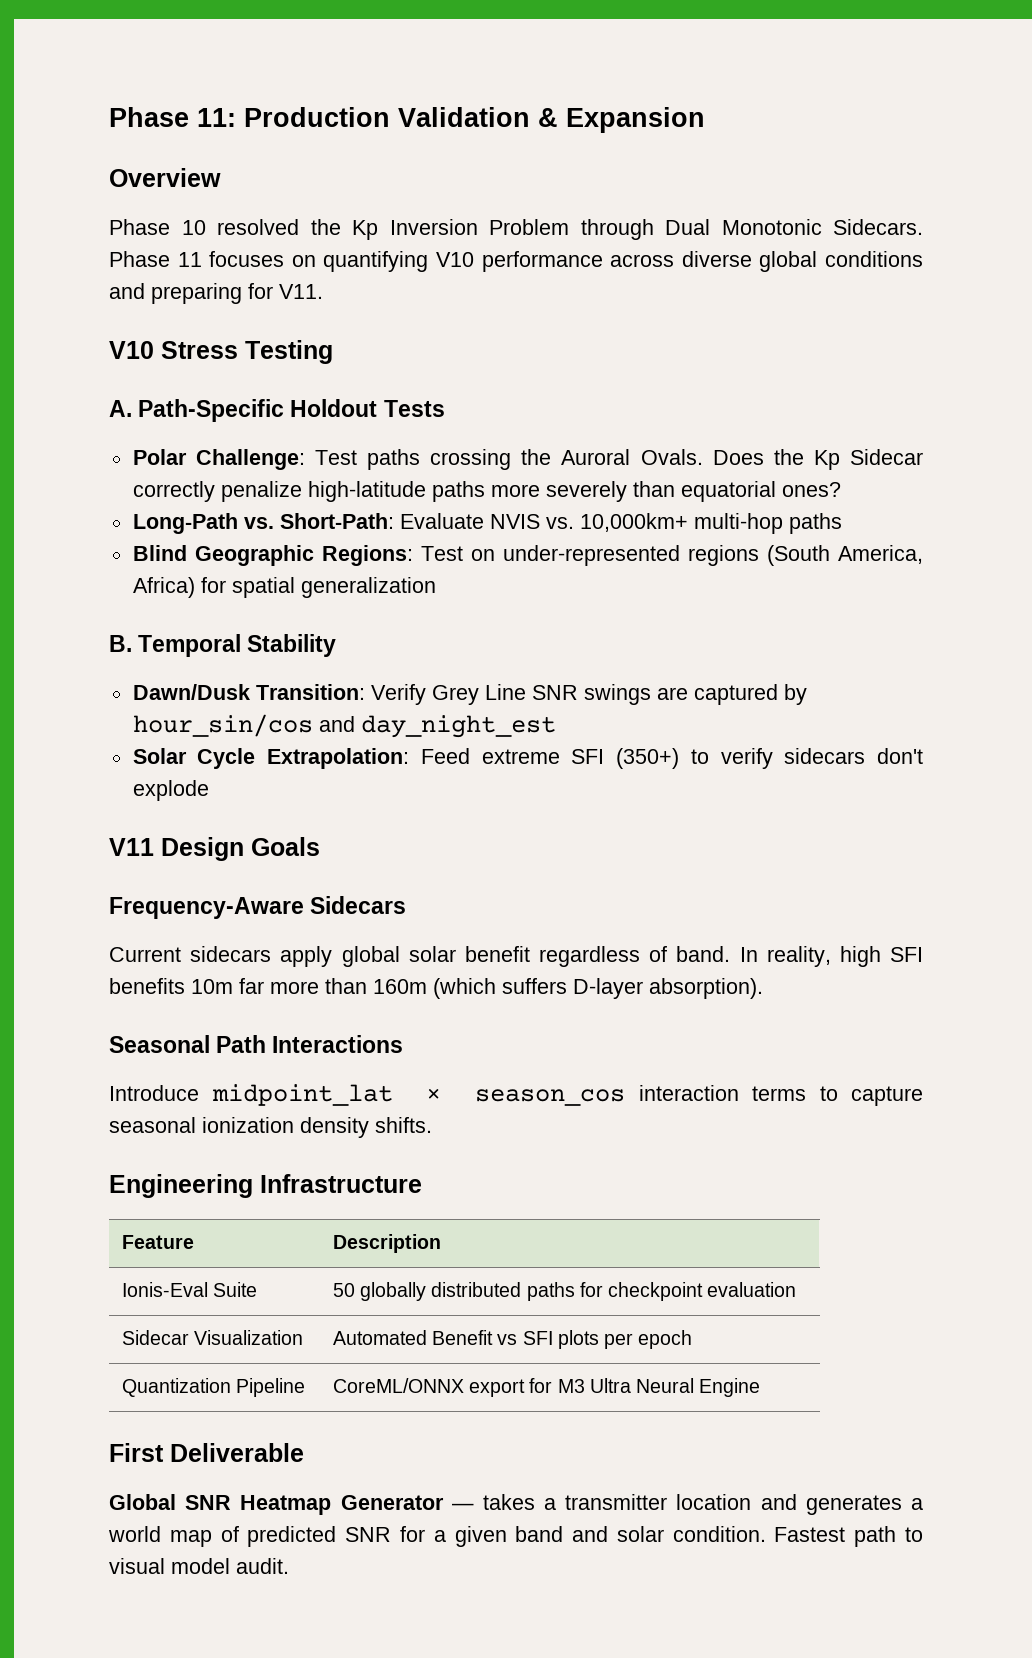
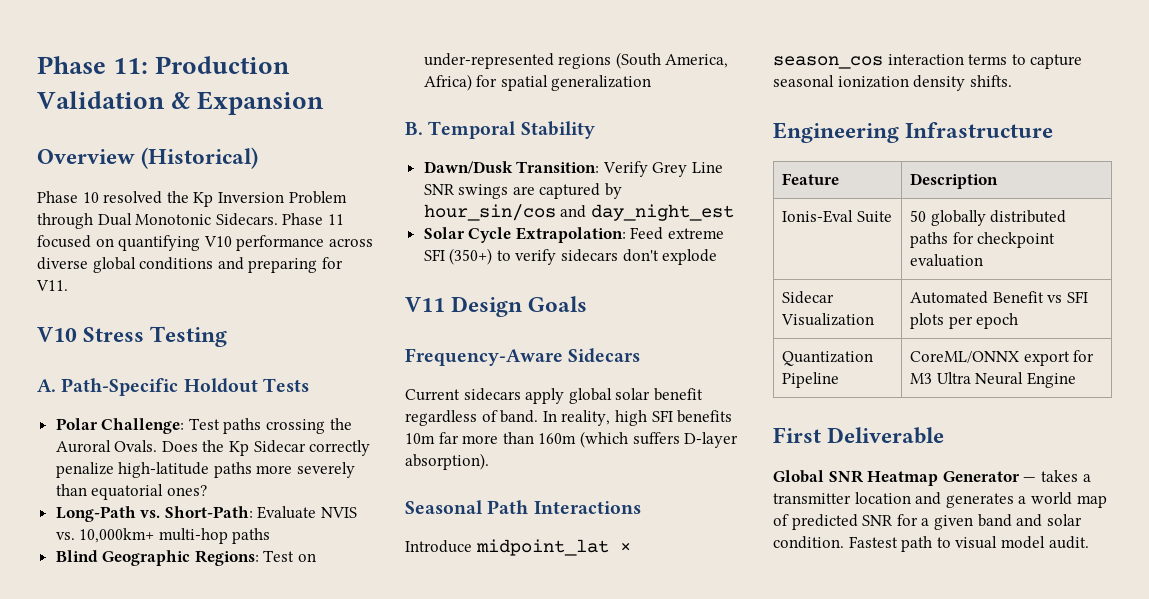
(221, 177) none -> [141,147,259,169] (Historical)
[209,251,285,267] focuses -> [37,235,91,248] focused

